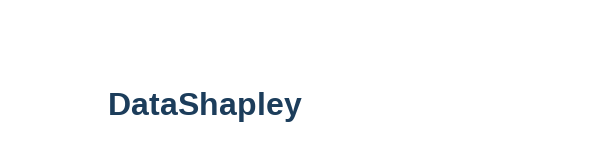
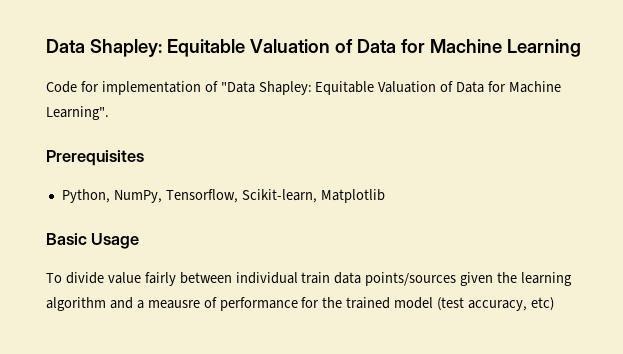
[108,92,302,122] DataShapley -> [46,39,581,57] [46,81,562,95] [46,106,109,120] [46,150,144,166] [61,189,385,203] [46,233,140,249] [46,272,573,286] [46,297,554,311] Data Shapley: Equitable Valuation of Data for Machine Learning // Code for implementation of "Data Shapley: Equitable Valuation of Data for Machine Learning". // Prerequisites // Python, NumPy, Tensorflow, Scikit-learn, Matplotlib // Basic Usage // To divide value fairly between individual train data points/sources given the learning algorithm and a meausre of performance for the trained model (test accuracy, etc)

